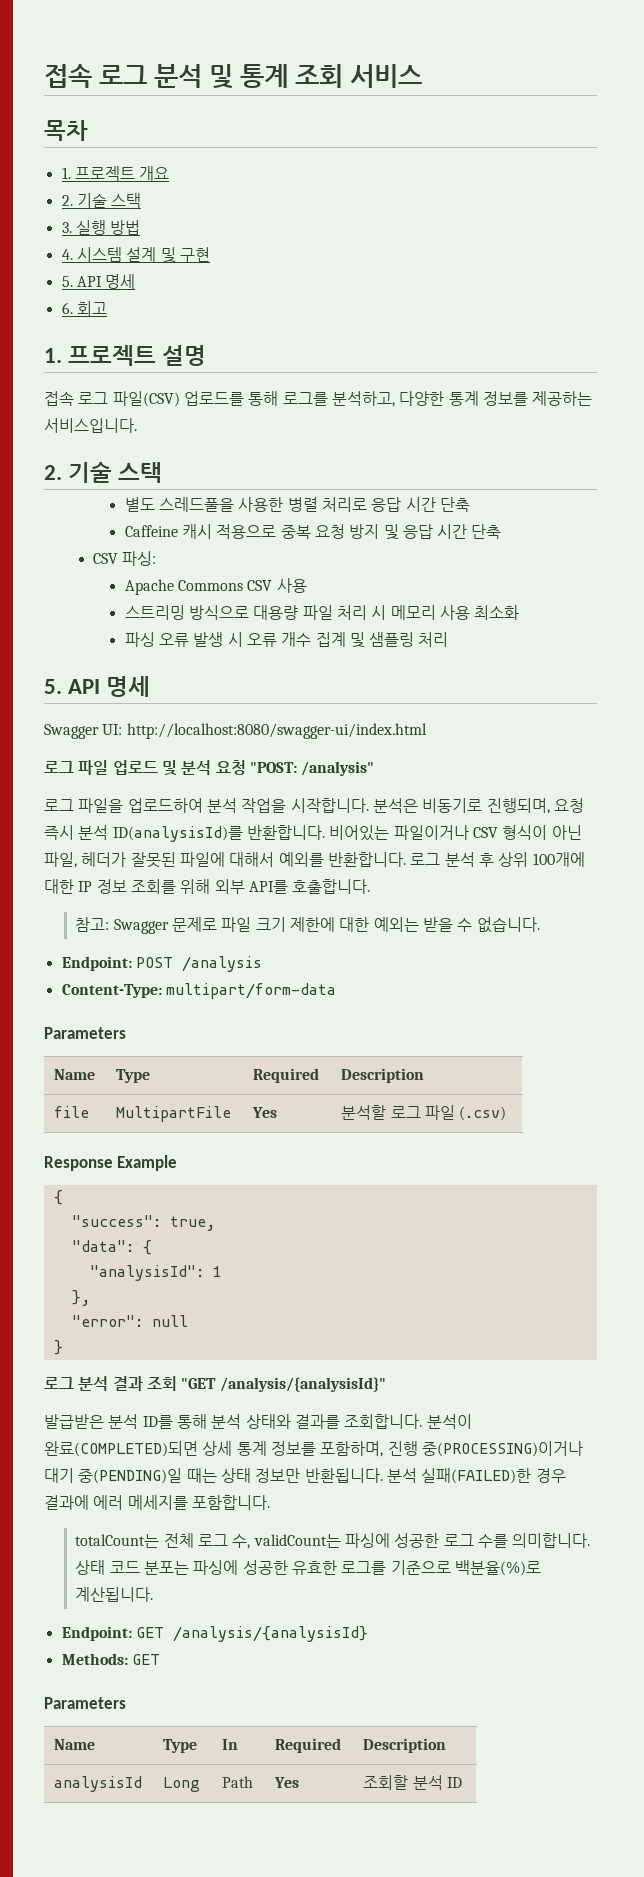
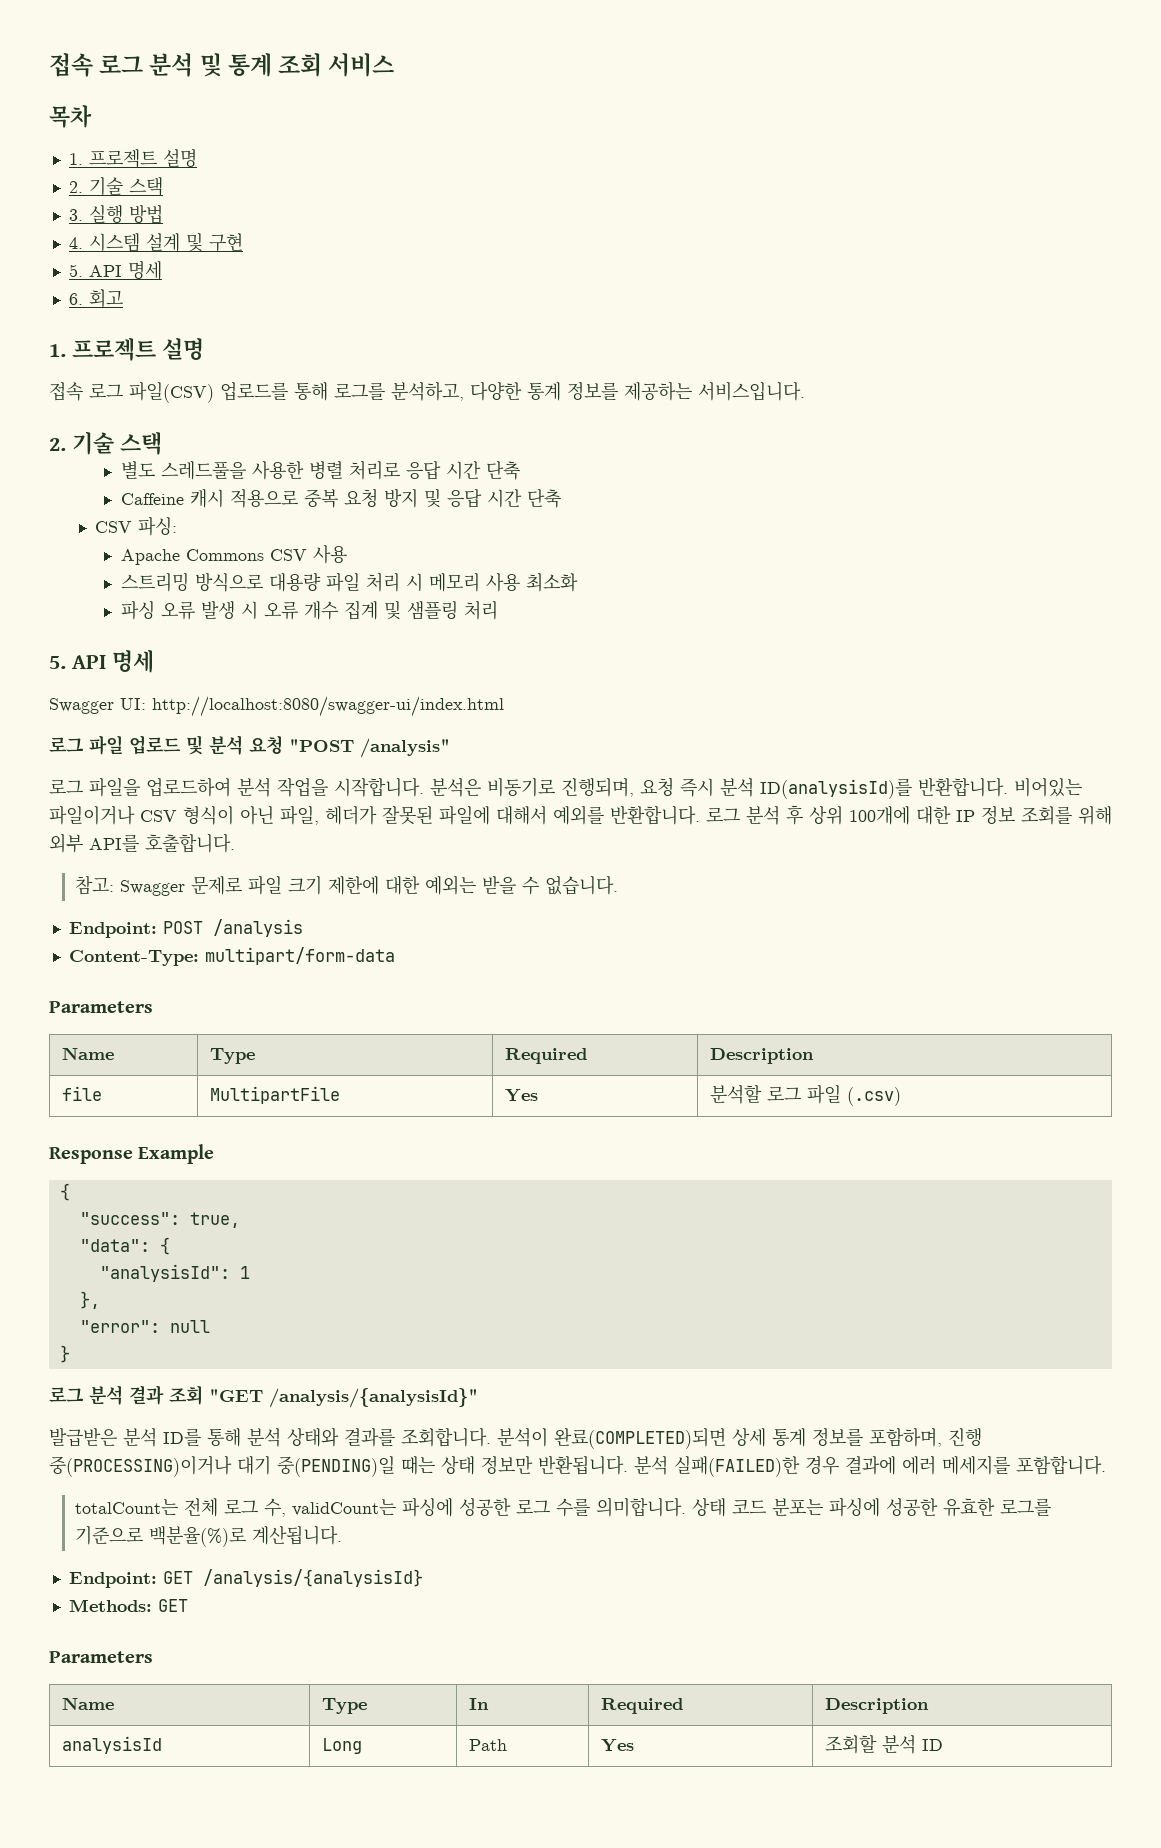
[139,166,170,181] 개요 -> [162,148,197,167] 설명
[249,762,297,773] "POST: -> [289,739,354,752] "POST

